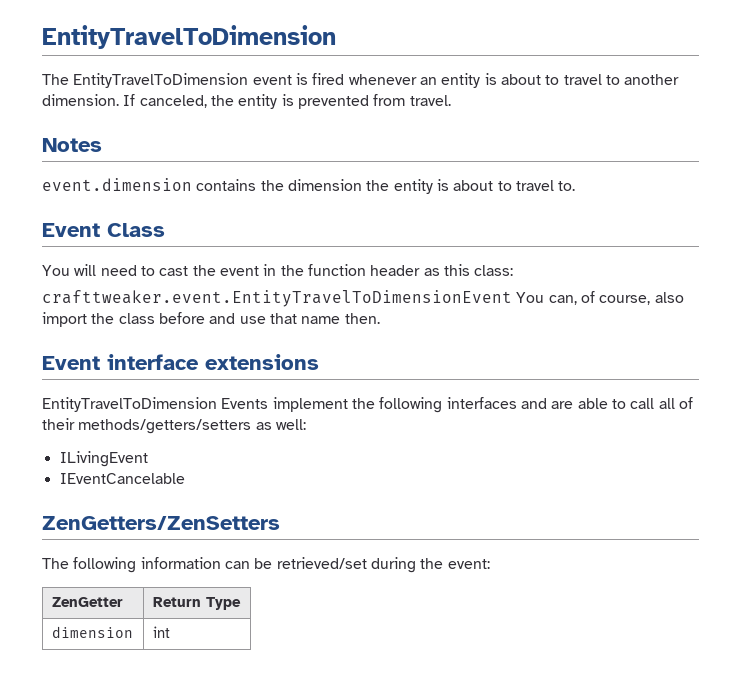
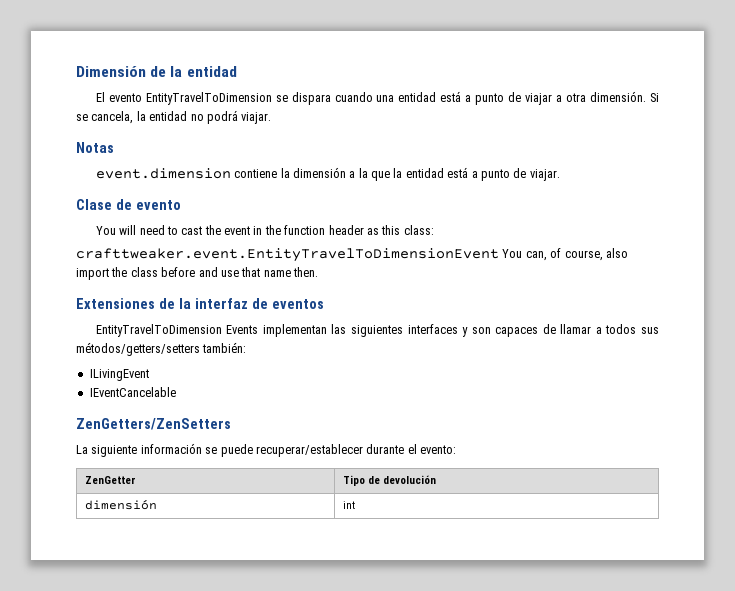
[42,25,336,49] [42,73,680,88] [42,94,451,109] [42,138,102,152] [42,178,576,194] [42,223,165,237] EntityTravelToDimension // The EntityTravelToDimension event is fired whenever an entity is about to travel to another dimension. If canceled, the entity is prevented from travel. // Notes // event.dimension contains the dimension the entity is about to travel to. // Event Class -> [76,66,237,77] [95,91,659,105] [76,110,272,124] [76,142,114,153] [95,167,560,181] [76,199,181,210] Dimensión de la entidad // El evento EntityTravelToDimension se dispara cuando una entidad está a punto de viajar a otra dimensión. Si se cancela, la entidad no podrá viajar. // Notas // event.dimension contiene la dimensión a la que la entidad está a punto de viajar. // Clase de evento
[42,354,319,370] [42,397,693,413] [42,418,306,434] [59,451,148,467] [59,473,185,484] [42,516,280,530] [42,557,490,573] [51,597,123,607] [152,597,241,610] [51,626,133,638] Event interface extensions // EntityTravelToDimension Events implement the following interfaces and are able to call all of their methods/getters/setters as well: // ILivingEvent // IEventCancelable // ZenGetters/ZenSetters // The following information can be retrieved/set during the event: // ZenGetter | Return Type // dimension -> [76,298,324,309] [95,324,660,337] [76,342,247,356] [89,369,149,381] [89,387,176,397] [76,418,231,430] [76,443,456,457] [84,476,136,484] [342,475,436,486] [84,499,157,510] Extensiones de la interfaz de eventos // EntityTravelToDimension Events implementan las siguientes interfaces y son capaces de llamar a todos sus métodos/getters/setters también: // ILivingEvent // IEventCancelable // ZenGetters/ZenSetters // La siguiente información se puede recuperar/establecer durante el evento: // ZenGetter | Tipo de devolución // dimensión

